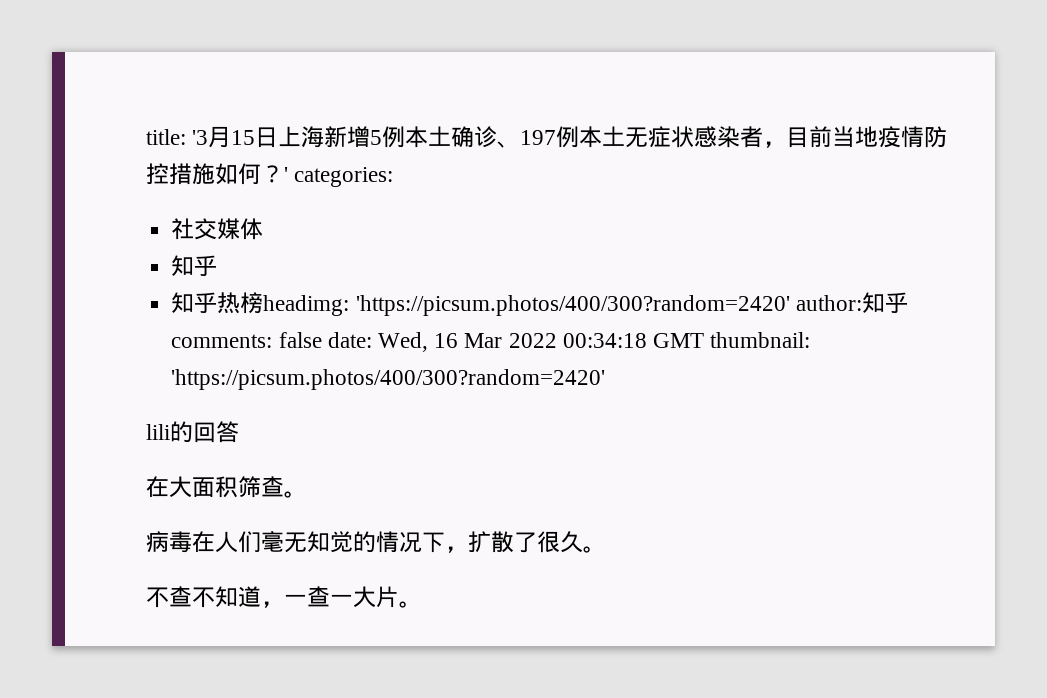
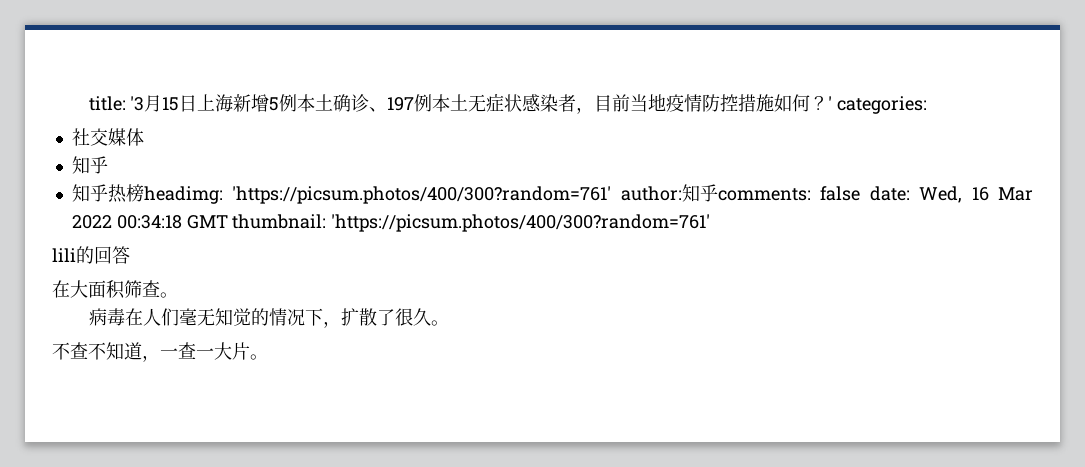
[355,295,790,316] 'https://picsum.photos/400/300?random=2420' -> [232,186,612,204] 'https://picsum.photos/400/300?random=761'
[171,369,606,390] 'https://picsum.photos/400/300?random=2420' -> [331,214,711,232] 'https://picsum.photos/400/300?random=761'

